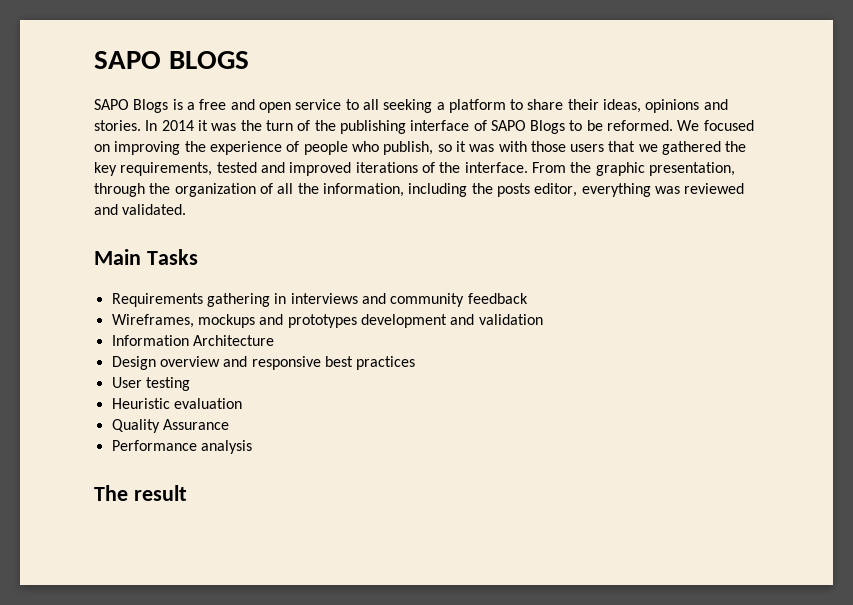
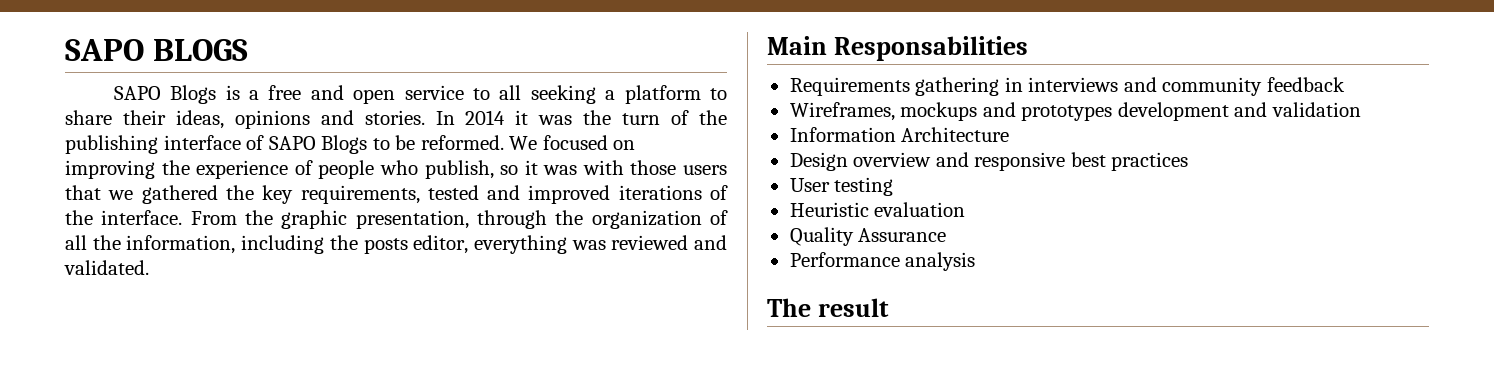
[146,249,198,265] Tasks -> [833,36,1028,61] Responsabilities

